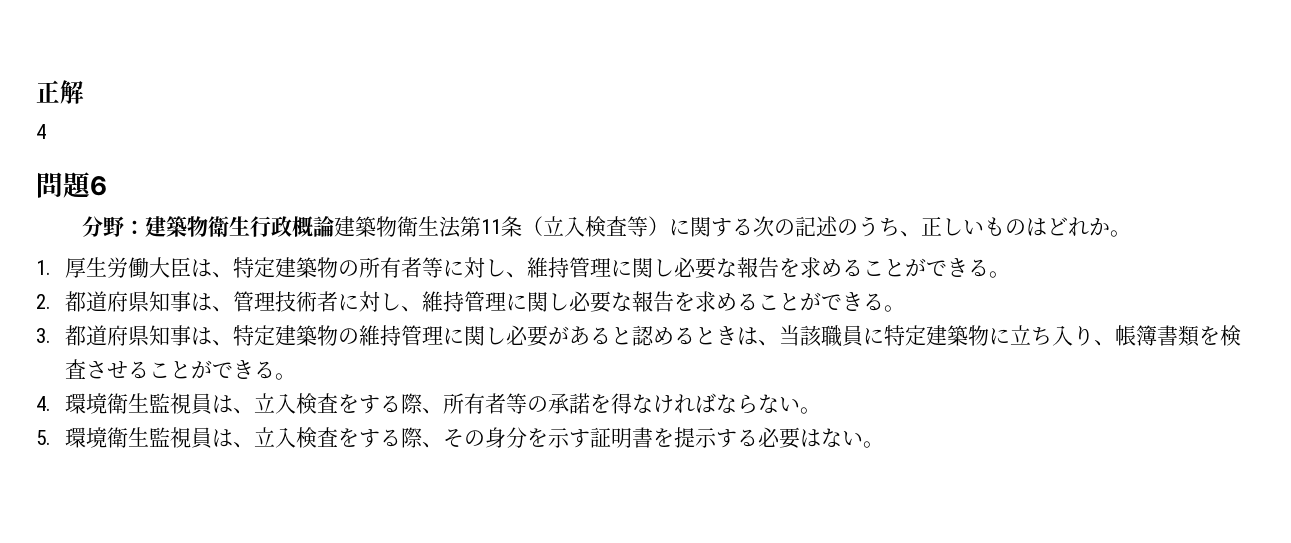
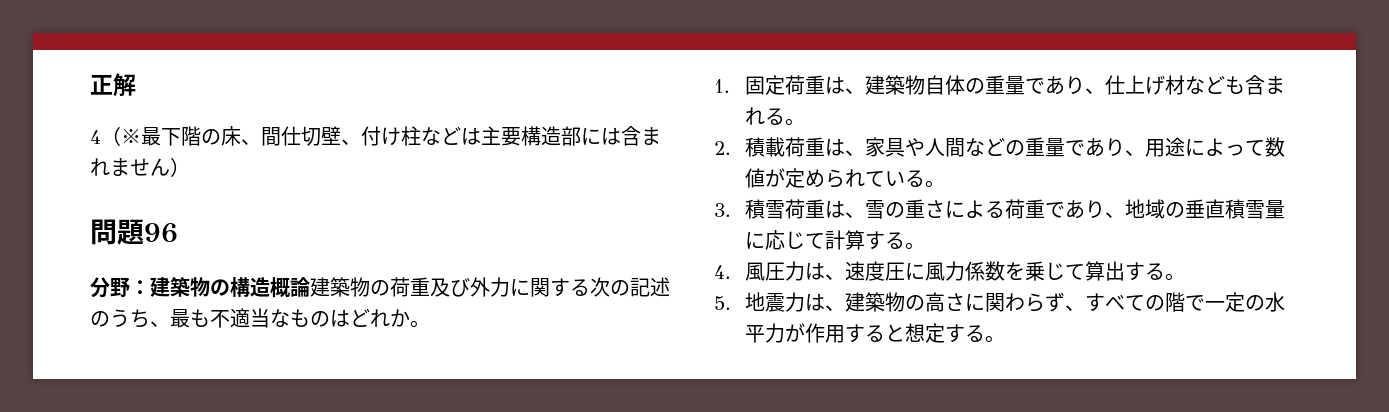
(46, 131) none -> [101,126,661,146] [90,157,190,177] （※最下階の床、間仕切壁、付け柱などは主要構造部には含まれません）
[90,176,107,196] 6 -> [144,223,178,243] 96
[207,216,292,237] 衛生行政 -> [210,277,270,297] の構造
[396,216,669,238] 衛生法第11条（立入検査等） -> [370,277,510,297] の荷重及び外力
[920,216,984,236] 正しい -> [170,308,290,328] 最も不適当な
[64,257,1010,279] [36,291,905,313] [36,325,1241,347] [64,359,296,380] [36,393,821,414] [36,427,863,449] 厚生労働大臣は、特定建築物の所有者等に対し、維持管理に関し必要な報告を求めることができる。 // 2.都道府県知事は、管理技術者に対し、維持管理に関し必要な報告を求めることができる。 // 3.都道府県知事は、特定建築物の維持管理に関し必要があると認めるときは、当該職員に特定建築物に立ち入り、帳簿書類を検査させることができる。 // 4.環境衛生監視員は、立入検査をする際、所有者等の承諾を得なければならない。 // 5.環境衛生監視員は、立入検査をする際、その身分を示す証明書を提示する必要はない -> [744,75,1285,95] [744,107,805,126] [714,137,1285,157] [744,168,945,188] [714,199,1285,219] [744,230,925,250] [714,261,1185,281] [714,292,1285,312] [744,323,985,343] 固定荷重は、建築物自体の重量であり、仕上げ材なども含まれる。 // 2.積載荷重は、家具や人間などの重量であり、用途によって数値が定められている。 // 3.積雪荷重は、雪の重さによる荷重であり、地域の垂直積雪量に応じて計算する。 // 4.風圧力は、速度圧に風力係数を乗じて算出する。 // 5.地震力は、建築物の高さに関わらず、すべての階で一定の水平力が作用すると想定する

